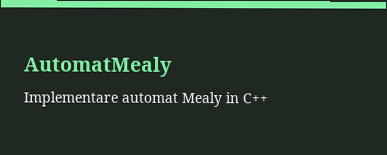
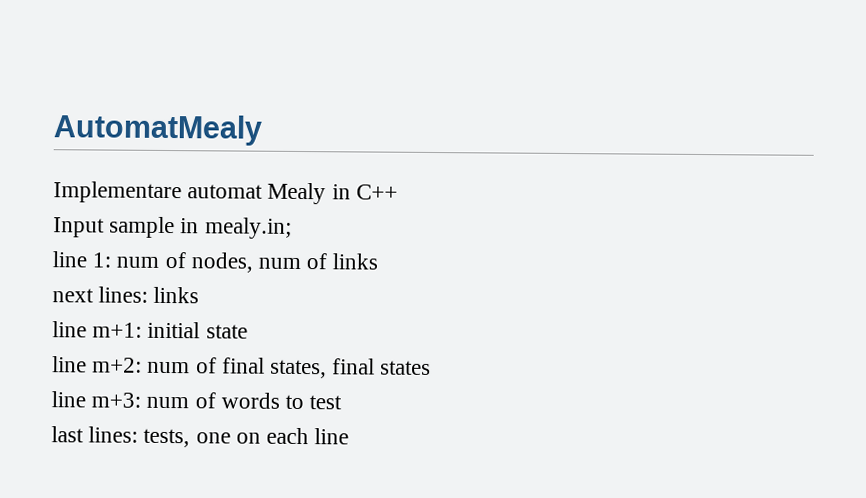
(268, 98) none -> [53,216,292,239] [52,251,379,273] [52,286,200,304] [52,321,248,339] [52,356,432,379] [51,391,343,410] [51,426,350,448] // Input sample in mealy.in; // line 1: num of nodes, num of links // next lines: links // line m+1: initial state // line m+2: num of final states, final states // line m+3: num of words to test // last lines: tests, one on each line

